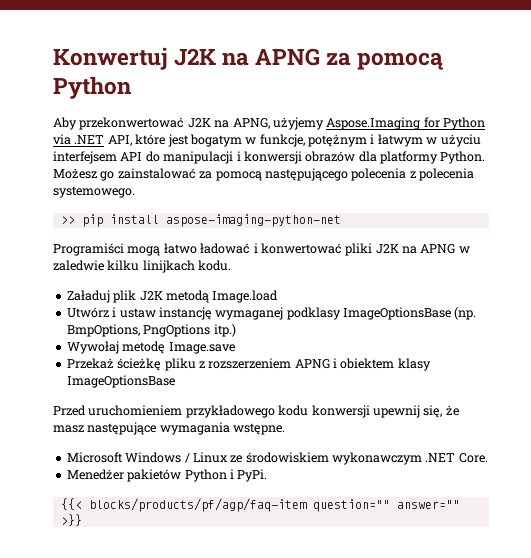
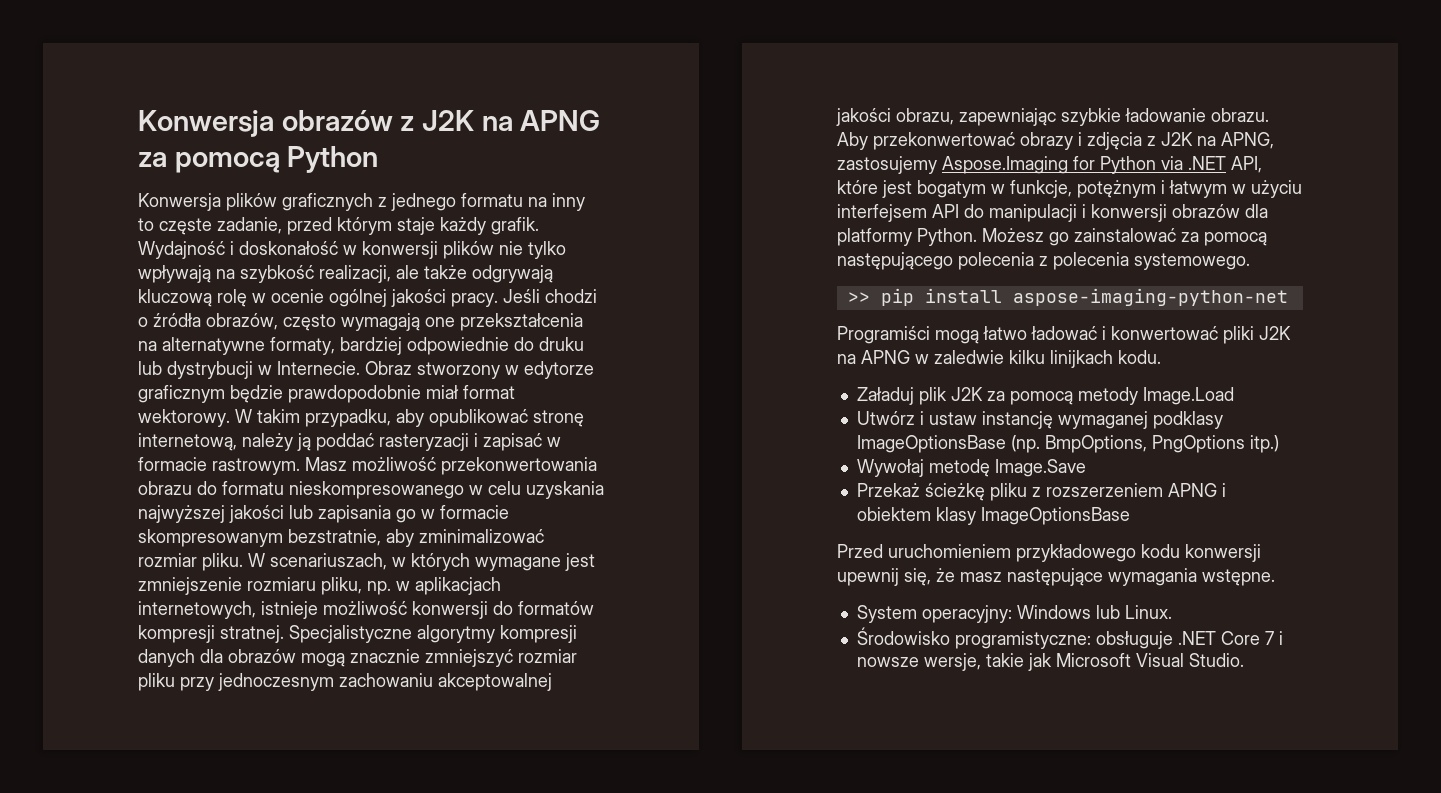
[53,47,168,70] Konwertuj -> [138,110,415,137] Konwersja obrazów z
[53,117,185,130] Aby przekonwertować -> [138,193,585,211] [138,217,539,235] [138,241,566,259] [138,265,553,283] [138,289,597,307] [138,313,583,331] [138,337,584,355] [138,361,594,379] [138,385,515,403] [138,409,584,427] [138,433,561,451] [138,457,597,475] [138,481,604,499] [138,505,509,523] [138,529,544,547] [138,553,595,571] [138,577,501,595] [138,601,594,619] [138,625,577,643] [138,649,577,667] [138,673,552,691] [836,108,1269,126] [837,132,1156,150] Konwersja plików graficznych z jednego formatu na inny to częste zadanie, przed którym staje każdy grafik. Wydajność i doskonałość w konwersji plików nie tylko wpływają na szybkość realizacji, ale także odgrywają kluczową rolę w ocenie ogólnej jakości pracy. Jeśli chodzi o źródła obrazów, często wymagają one przekształcenia na alternatywne formaty, bardziej odpowiednie do druku lub dystrybucji w Internecie. Obraz stworzony w edytorze graficznym będzie prawdopodobnie miał format wektorowy. W takim przypadku, aby opublikować stronę internetową, należy ją poddać rasteryzacji i zapisać w formacie rastrowym. Masz możliwość przekonwertowania obrazu do formatu nieskompresowanego w celu uzyskania najwyższej jakości lub zapisania go w formacie skompresowanym bezstratnie, aby zminimalizować rozmiar pliku. W scenariuszach, w których wymagane jest zmniejszenie rozmiaru pliku, np. w aplikacjach internetowych, istnieje możliwość konwersji do formatów kompresji stratnej. Specjalistyczne algorytmy kompresji danych dla obrazów mogą znacznie zmniejszyć rozmiar pliku przy jednoczesnym zachowaniu akceptowalnej jakości obrazu, zapewniając szybkie ładowanie obrazu. Aby przekonwertować obrazy i zdjęcia z
[272,117,324,130] użyjemy -> [837,156,937,174] zastosujemy
[165,290,279,303] metodą Image.load -> [986,387,1234,405] za pomocą metody Image.Load
[168,342,235,354] Image.save -> [994,459,1086,477] Image.Save
[66,452,488,465] [66,469,268,482] [60,498,460,512] [60,514,82,526] Microsoft Windows / Linux ze środowiskiem wykonawczym .NET Core. // Menedżer pakietów Python i PyPi. // {{< blocks/products/pf/agp/faq-item question="" answer="" >}} -> [856,605,1172,623] [856,627,1283,649] [856,653,1244,671] System operacyjny: Windows lub Linux. // Środowisko programistyczne: obsługuje .NET Core 7 i nowsze wersje, takie jak Microsoft Visual Studio.

